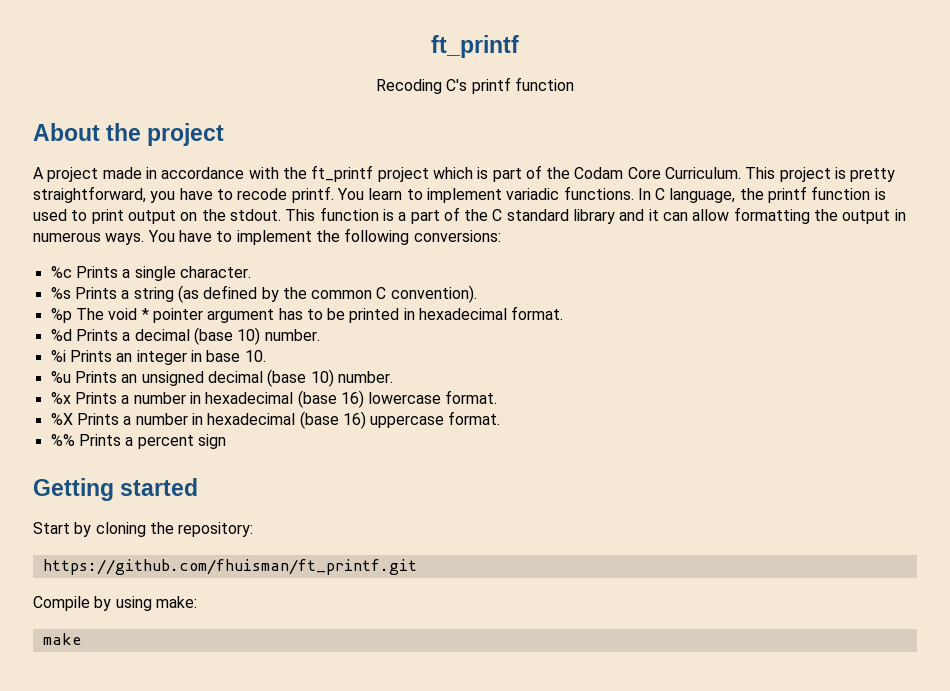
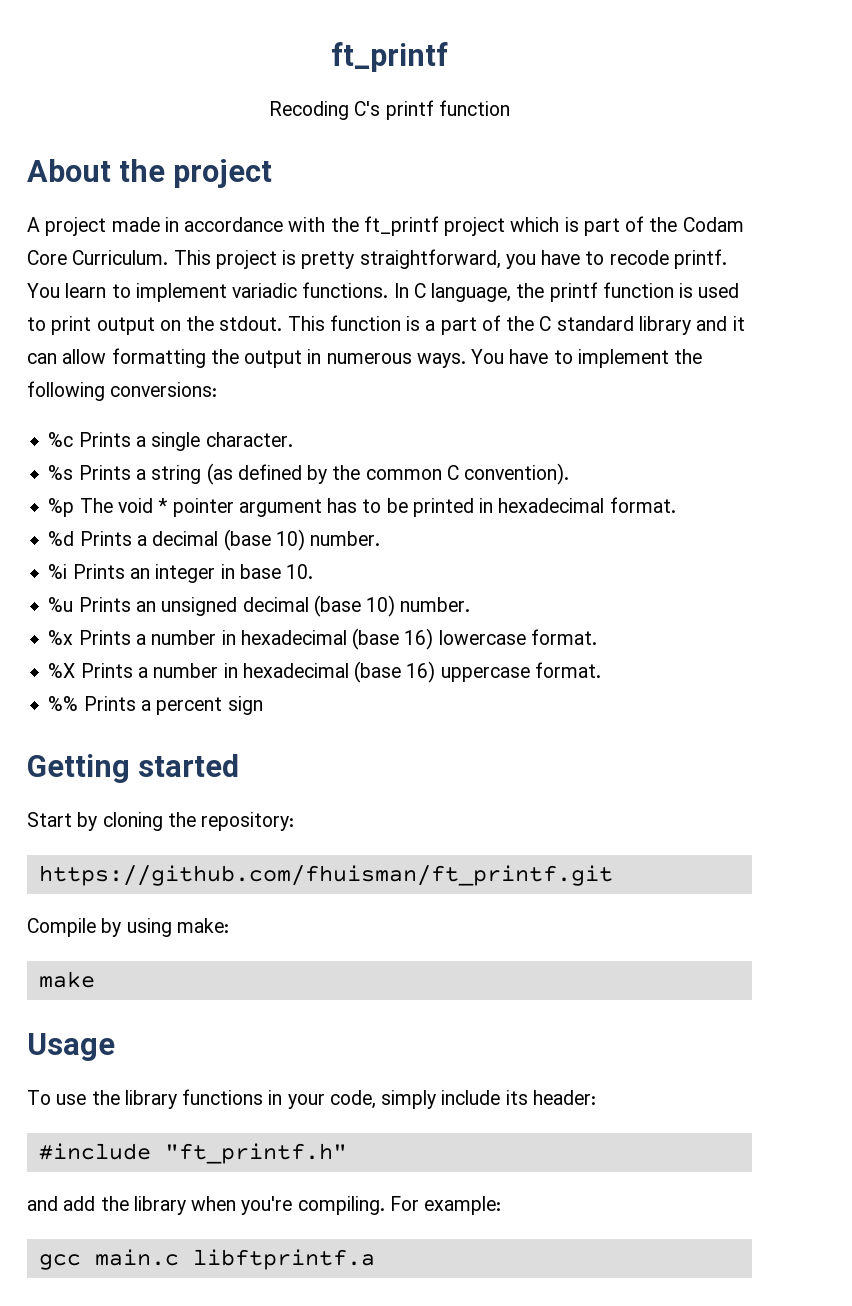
(81, 639) none -> [27,1033,115,1061] [27,1089,596,1109] [38,1143,347,1164] [27,1196,502,1215] [38,1249,375,1270] // Usage // To use the library functions in your code, simply include its header: // #include "ft_printf.h" // and add the library when you're compiling. For example: // gcc main.c libftprintf.a

